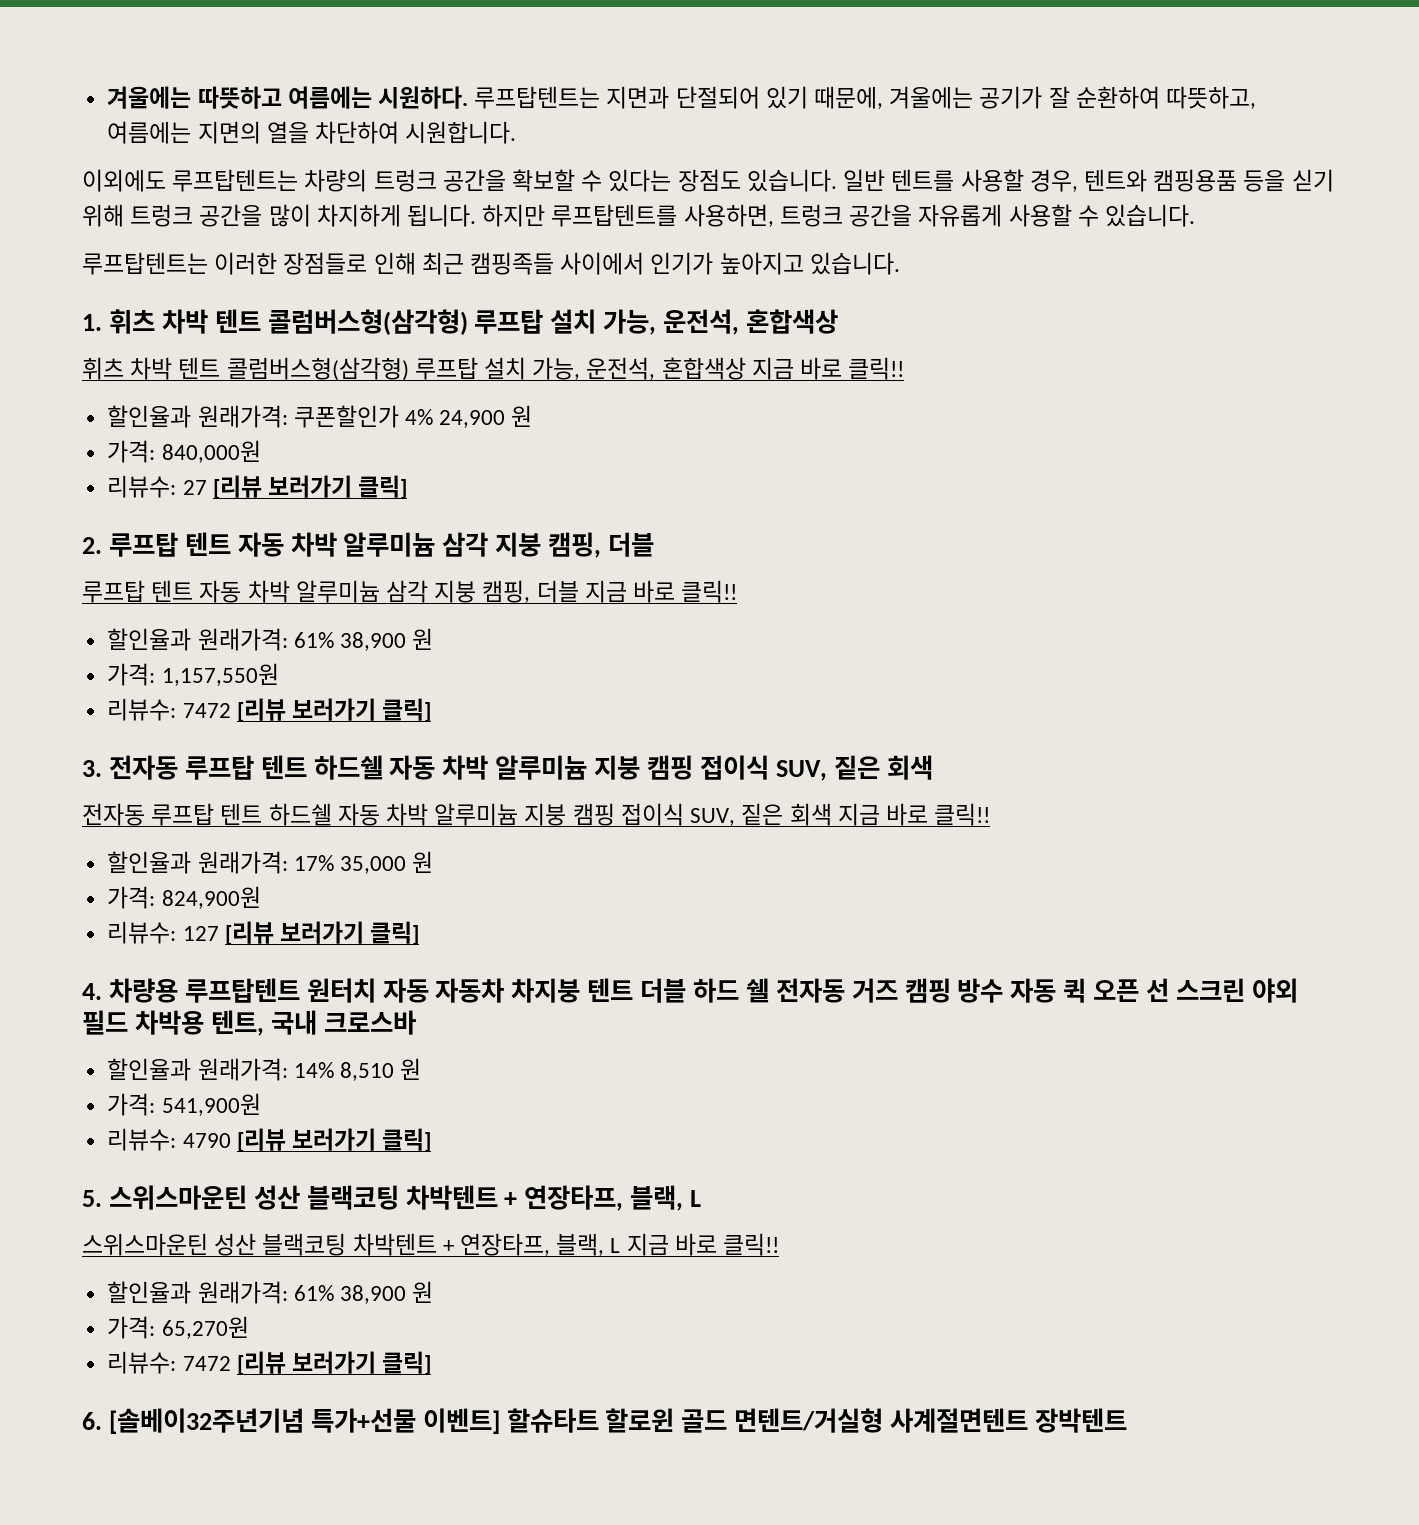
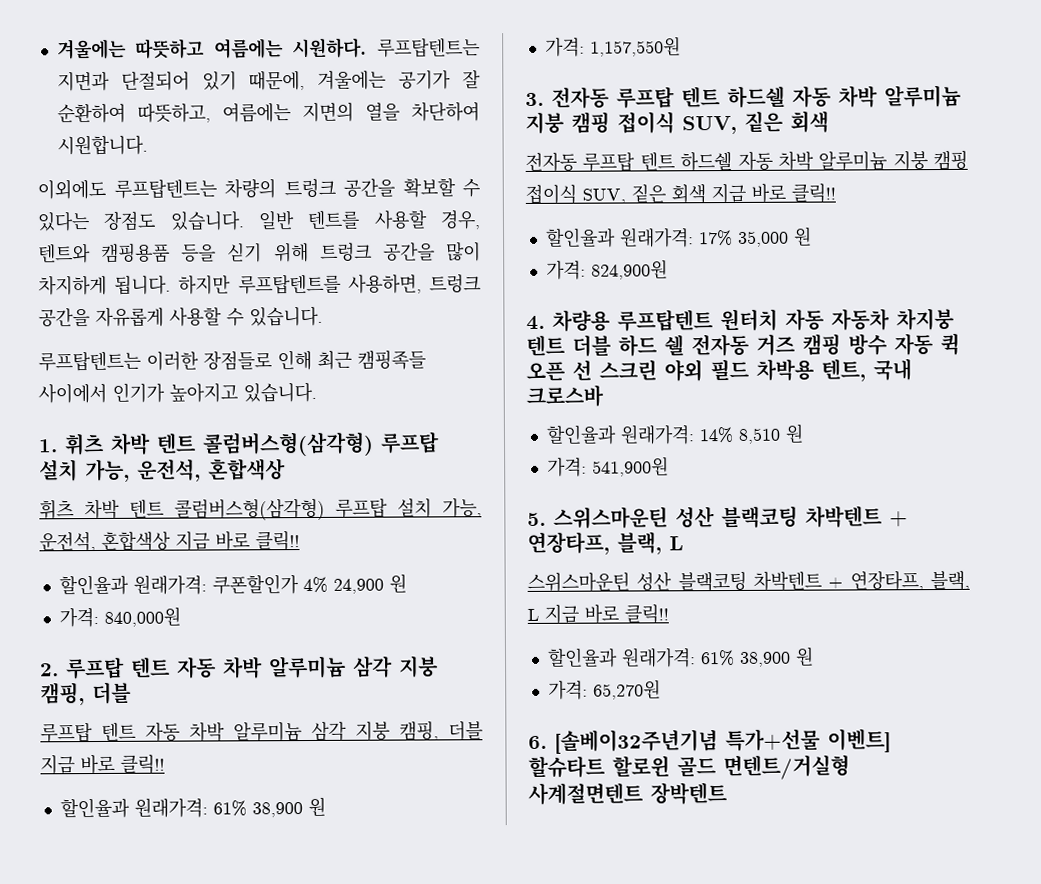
[107,475,408,499] // 리뷰수: 27 [리뷰 보러가기 클릭] -> (181, 616) none
[107,698,432,722] // 리뷰수: 7472 [리뷰 보러가기 클릭] -> (681, 46) none
[107,921,420,945] // 리뷰수: 127 [리뷰 보러가기 클릭] -> (668, 269) none
[107,1128,432,1152] // 리뷰수: 4790 [리뷰 보러가기 클릭] -> (669, 466) none
[107,1351,432,1375] // 리뷰수: 7472 [리뷰 보러가기 클릭] -> (661, 689) none

